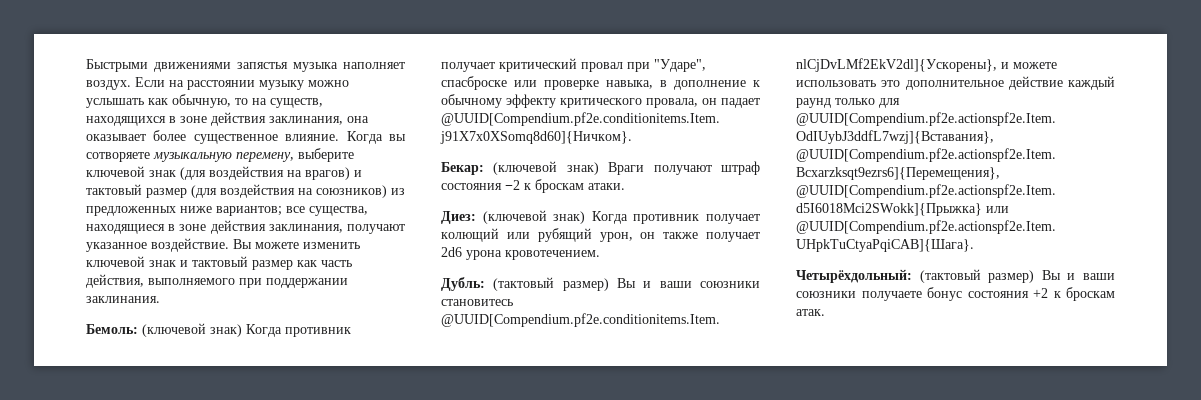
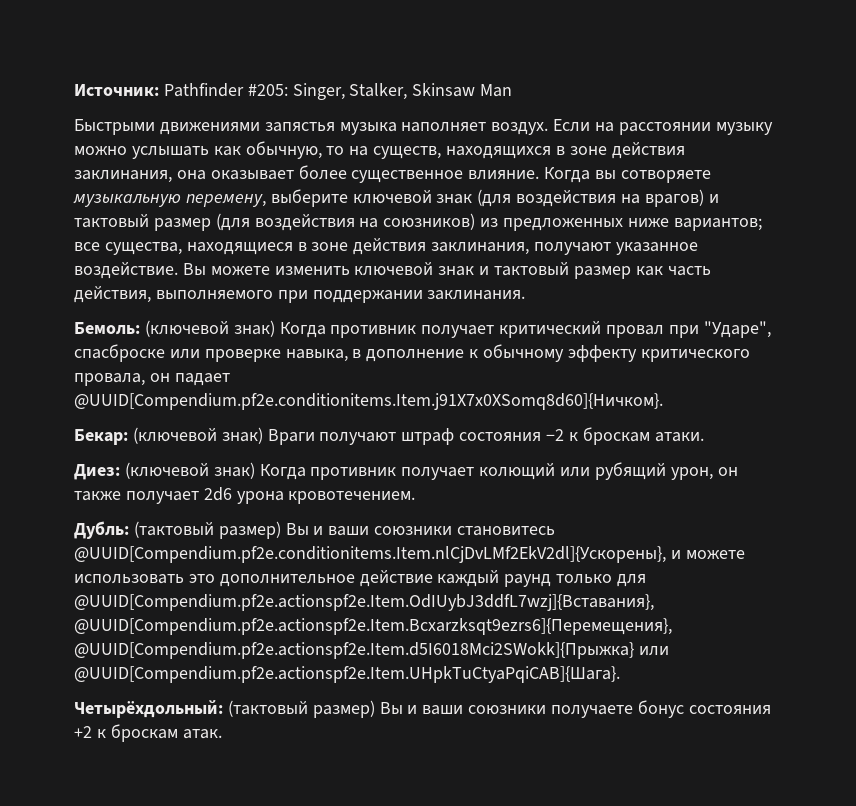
(86, 65) none -> [74,83,513,100] Источник: Pathfinder #205: Singer, Stalker, Skinsaw Man //

